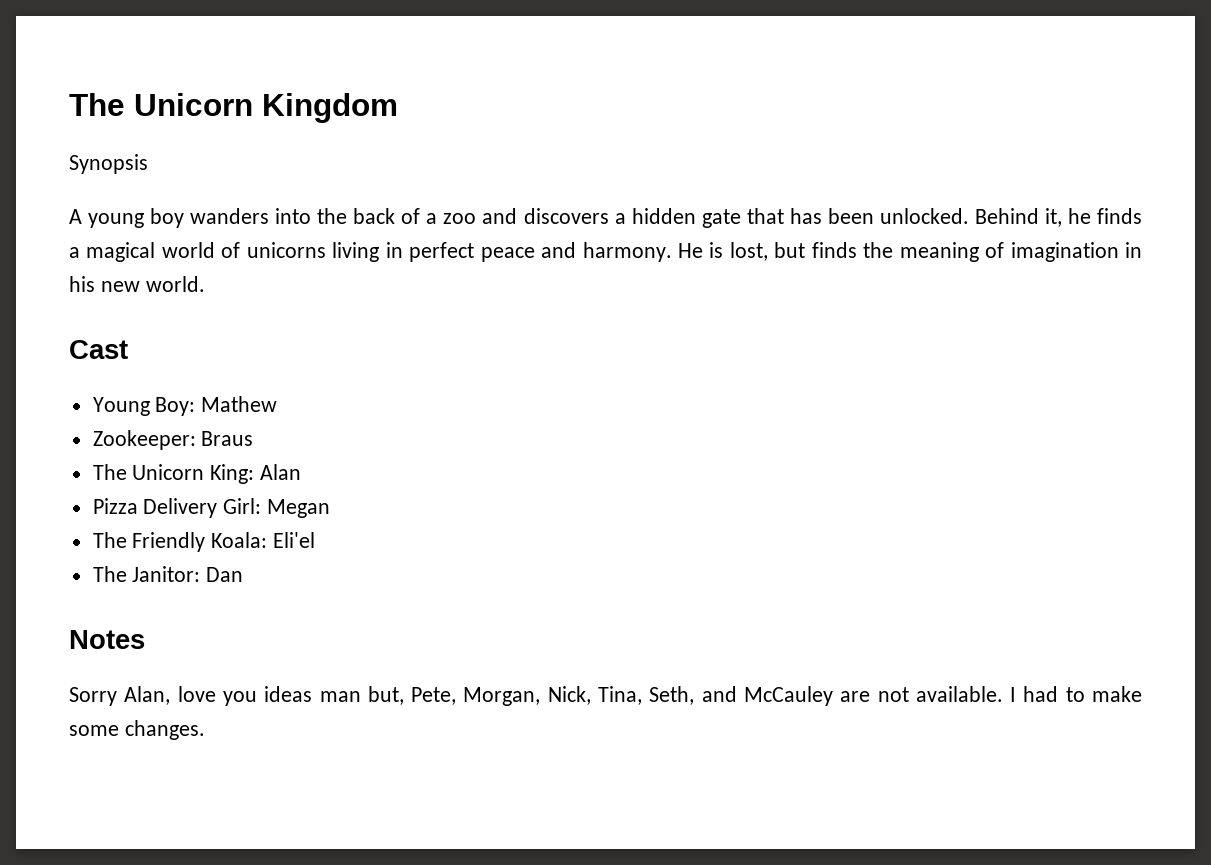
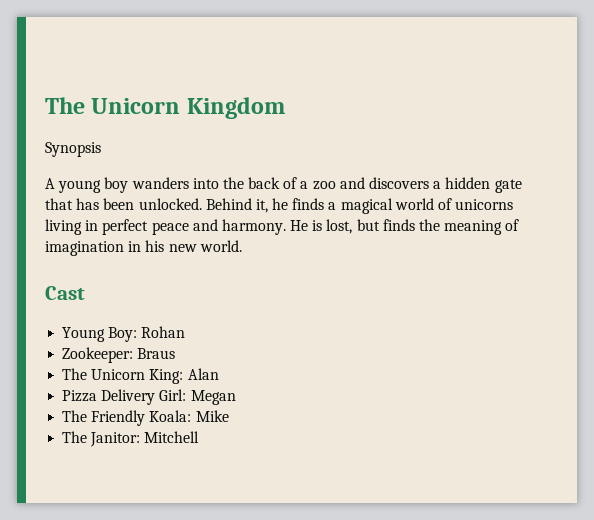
[201,396,278,412] Mathew -> [141,326,186,338] Rohan
[273,532,316,548] Eli'el -> [195,410,229,422] Mike
[206,567,244,582] [69,630,145,649] [69,686,1142,706] [69,720,205,740] Dan // Notes // Sorry Alan, love you ideas man but, Pete, Morgan, Nick, Tina, Seth, and McCauley are not available. I had to make some changes. -> [144,431,200,443] Mitchell

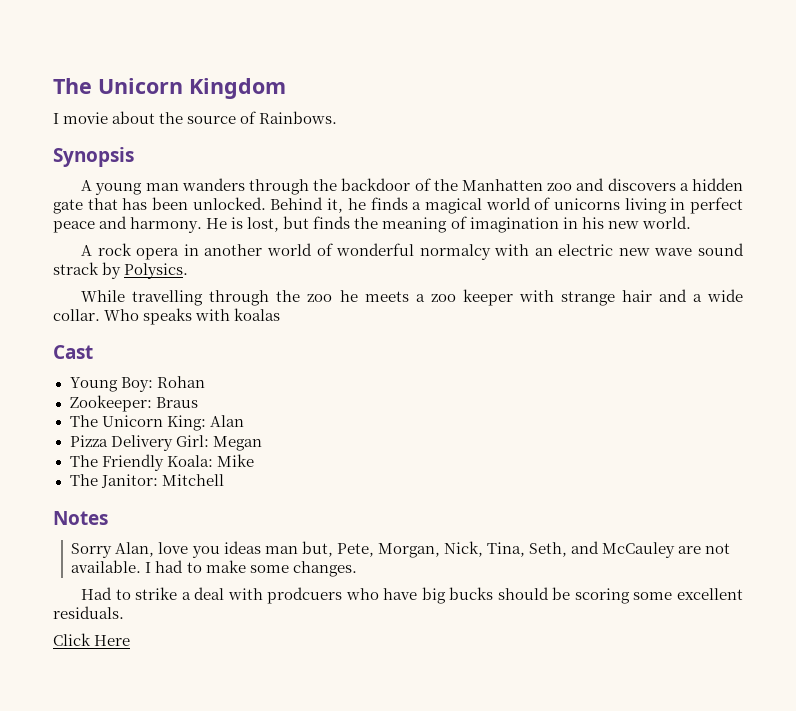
[45,142,101,157] [45,177,309,193] Synopsis // A young boy wanders into the back of a -> [53,111,338,124] [53,147,134,167] [81,178,544,195] I movie about the source of Rainbows. // Synopsis // A young man wanders through the backdoor of the Manhatten
(242, 246) none -> [81,243,744,260] [53,262,189,279] [81,289,744,306] [53,308,281,325] // A rock opera in another world of wonderful normalcy with an electric new wave sound strack by Polysics. // While travelling through the zoo he meets a zoo keeper with strange hair and a wide collar. Who speaks with koalas
(200, 437) none -> [53,511,108,525] [71,541,731,558] [71,560,357,577] [81,587,743,604] [53,606,124,619] [53,633,131,646] // Notes // Sorry Alan, love you ideas man but, Pete, Morgan, Nick, Tina, Seth, and McCauley are not available. I had to make some changes. // Had to strike a deal with prodcuers who have big bucks should be scoring some excellent residuals. // Click Here

